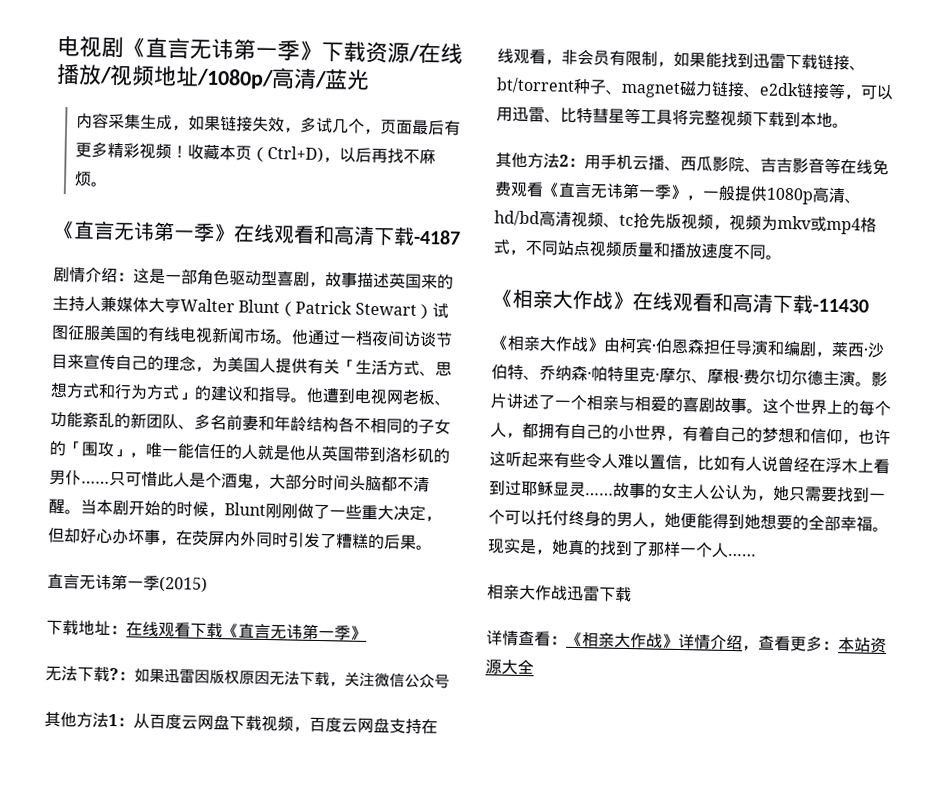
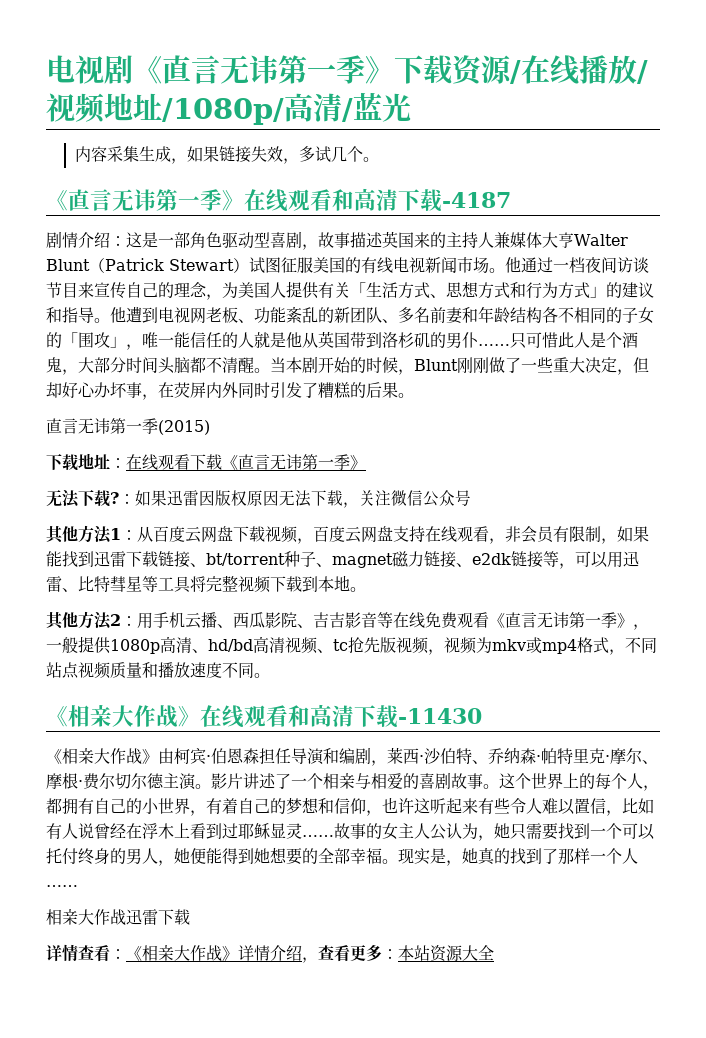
[364,119,462,136] [75,141,437,165] [74,171,93,187] ，页面最后有更多精彩视频！收藏本页（Ctrl+D)，以后再找不麻烦 -> (364, 154) none

